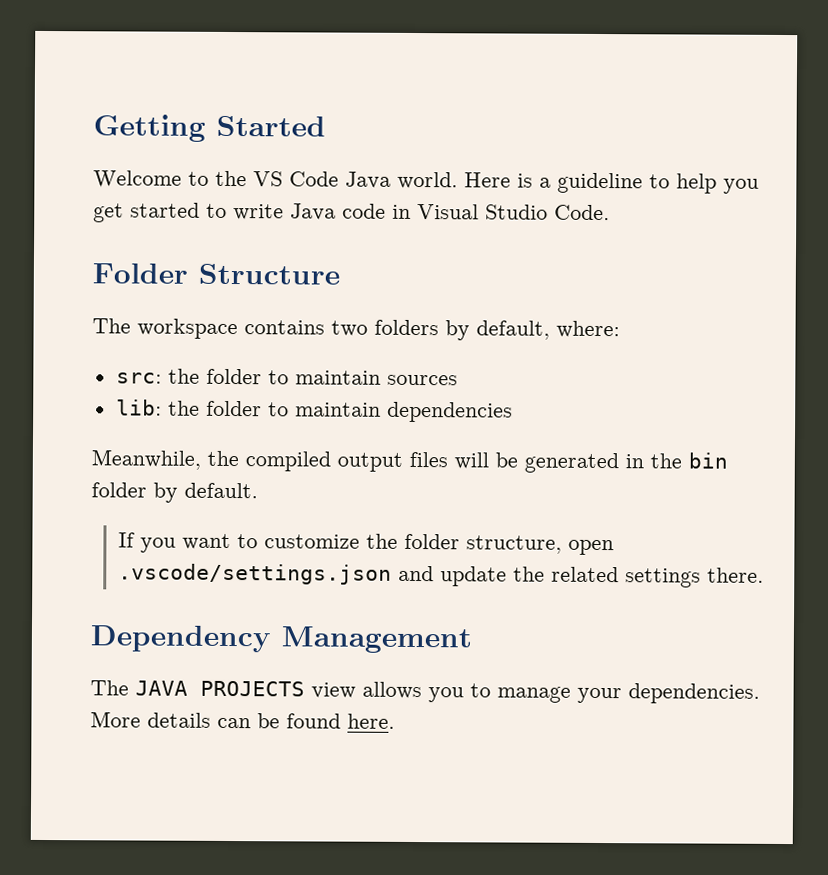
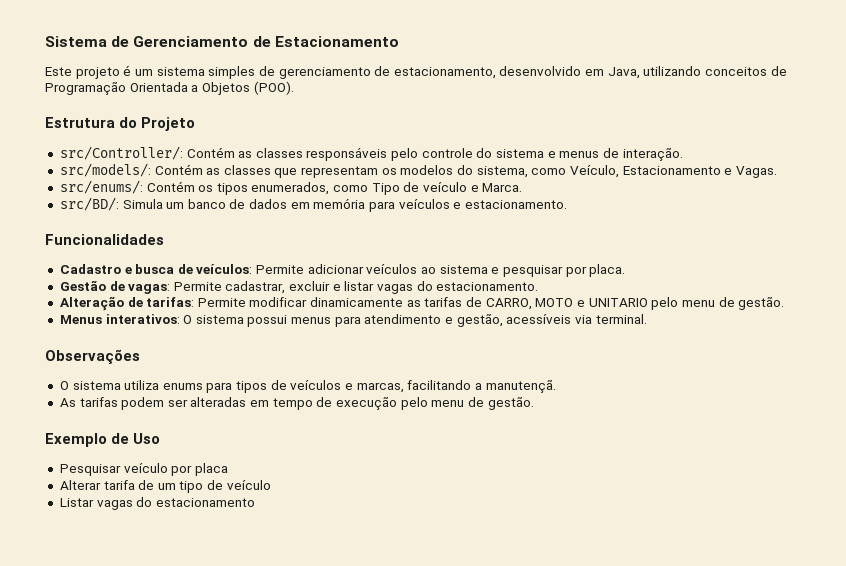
[93,114,326,142] [93,170,759,194] [93,202,610,223] [92,263,340,285] [92,318,620,341] [115,368,458,386] [115,399,513,423] [91,449,728,474] [91,482,258,503] [118,532,615,556] [118,563,765,588] [90,625,472,654] [90,680,760,704] [90,711,395,729] Getting Started // Welcome to the VS Code Java world. Here is a guideline to help you get started to write Java code in Visual Studio Code. // Folder Structure // The workspace contains two folders by default, where: // src: the folder to maintain sources // lib: the folder to maintain dependencies // Meanwhile, the compiled output files will be generated in the bin folder by default. // If you want to customize the folder structure, open .vscode/settings.json and update the related settings there. // Dependency Management // The JAVA PROJECTS view allows you to manage your dependencies. More details can be found here. -> [45,36,399,47] [45,65,787,79] [45,81,294,95] [45,117,196,131] [59,146,683,161] [59,163,777,178] [59,180,523,195] [59,197,567,212] [45,234,164,245] [59,264,626,277] [59,280,539,294] [59,296,785,311] [59,314,647,327] [45,349,140,364] [59,380,556,393] [59,397,534,410] [45,433,161,447] [59,463,228,476] [59,480,271,493] [59,497,255,510] Sistema de Gerenciamento de Estacionamento // Este projeto é um sistema simples de gerenciamento de estacionamento, desenvolvido em Java, utilizando conceitos de Programação Orientada a Objetos (POO). // Estrutura do Projeto // src/Controller/: Contém as classes responsáveis pelo controle do sistema e menus de interação. // src/models/: Contém as classes que representam os modelos do sistema, como Veículo, Estacionamento e Vagas. // src/enums/: Contém os tipos enumerados, como Tipo de veículo e Marca. // src/BD/: Simula um banco de dados em memória para veículos e estacionamento. // Funcionalidades // Cadastro e busca de veículos: Permite adicionar veículos ao sistema e pesquisar por placa. // Gestão de vagas: Permite cadastrar, excluir e listar vagas do estacionamento. // Alteração de tarifas: Permite modificar dinamicamente as tarifas de CARRO, MOTO e UNITARIO pelo menu de gestão. // Menus interativos: O sistema possui menus para atendimento e gestão, acessíveis via terminal. // Observações // O sistema utiliza enums para tipos de veículos e marcas, facilitando a manutençã. // As tarifas podem ser alteradas em tempo de execução pelo menu de gestão. // Exemplo de Uso // Pesquisar veículo por placa // Alterar tarifa de um tipo de veículo // Listar vagas do estacionamento

